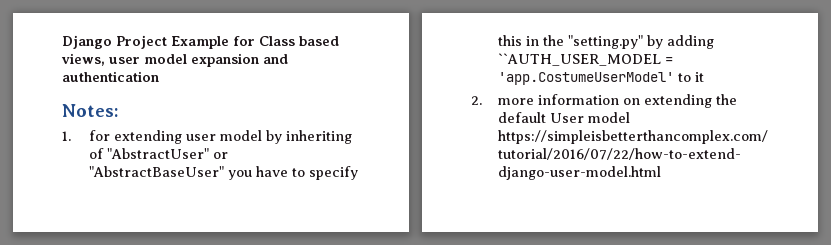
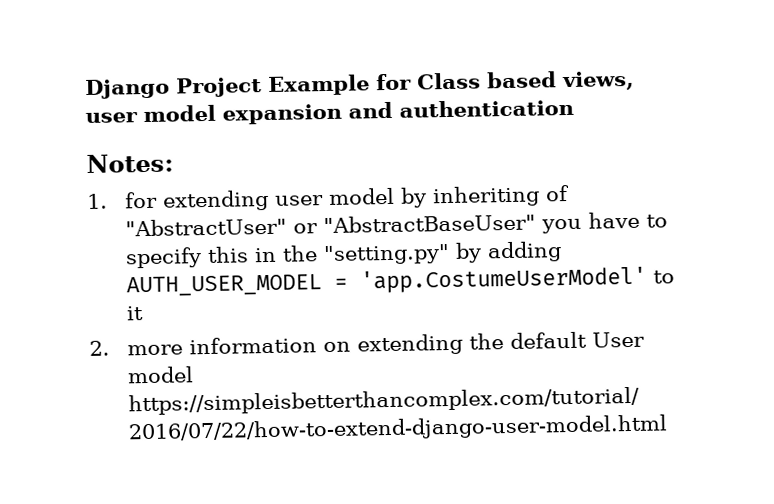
[497,53,661,66] ``AUTH_USER_MODEL -> [125,274,322,297] AUTH_USER_MODEL

